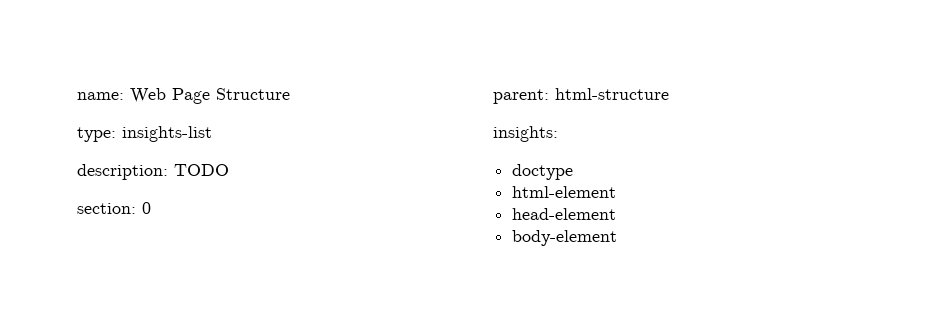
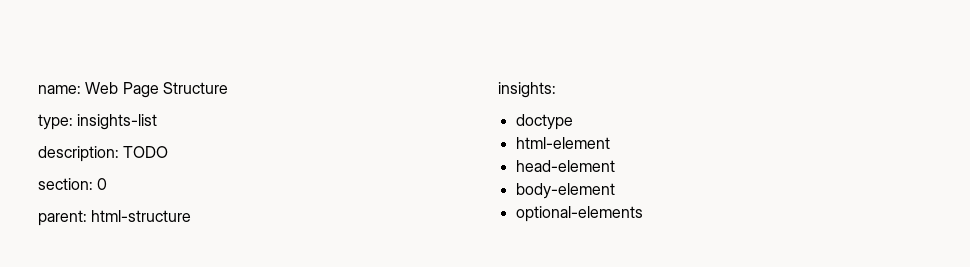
(618, 238) none -> [515,206,643,222] // optional-elements

